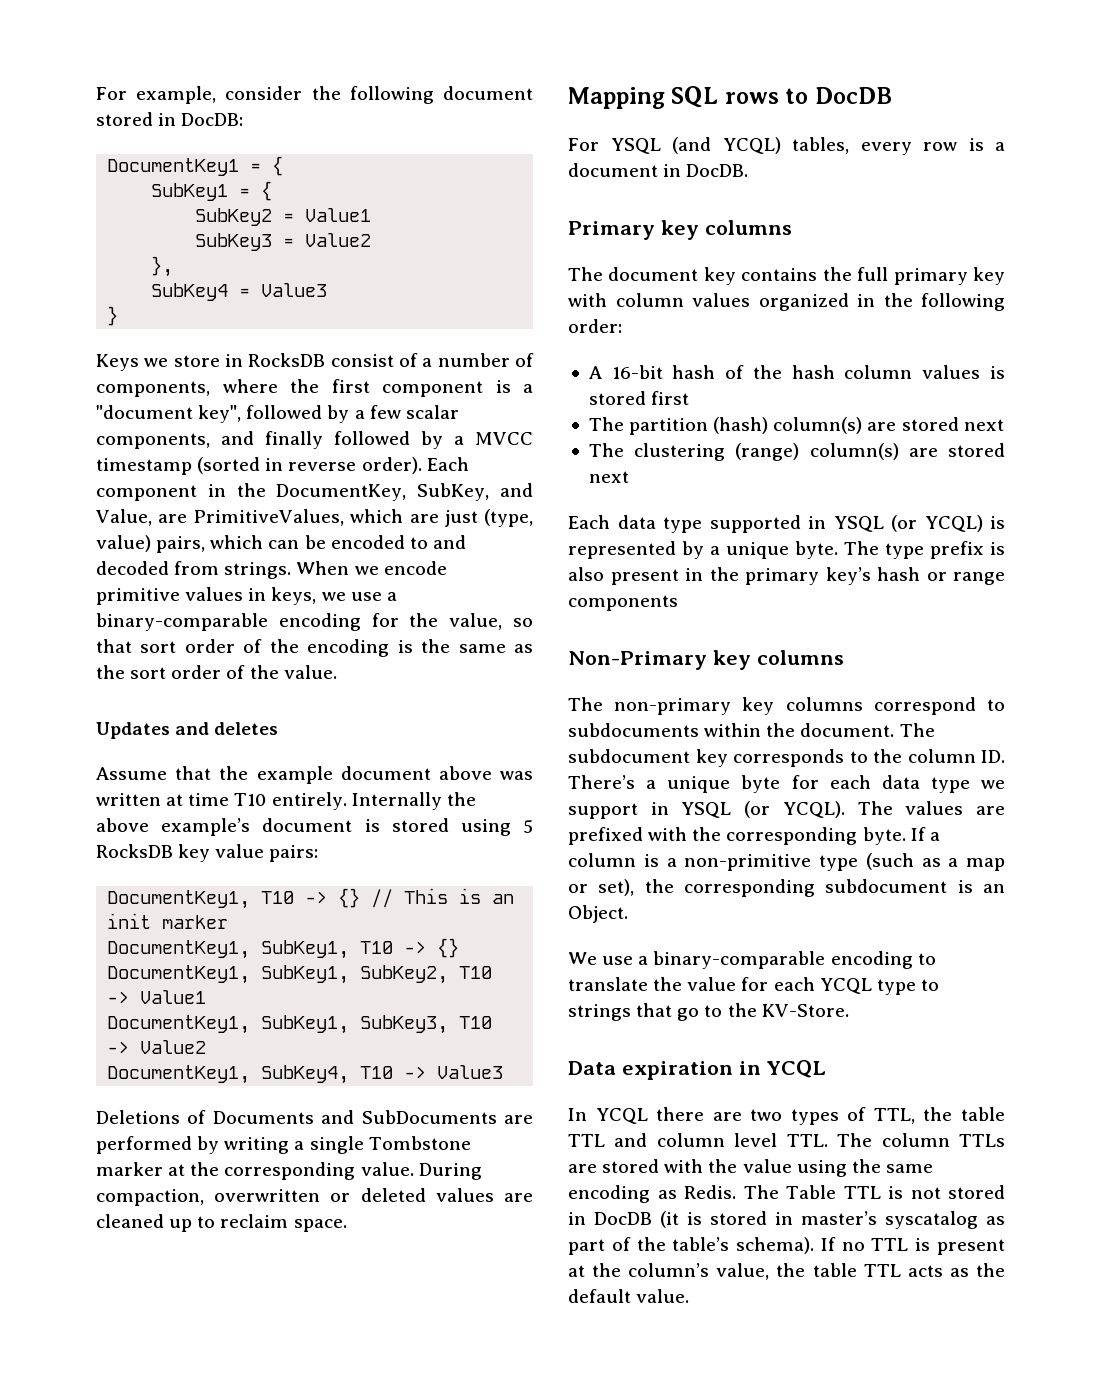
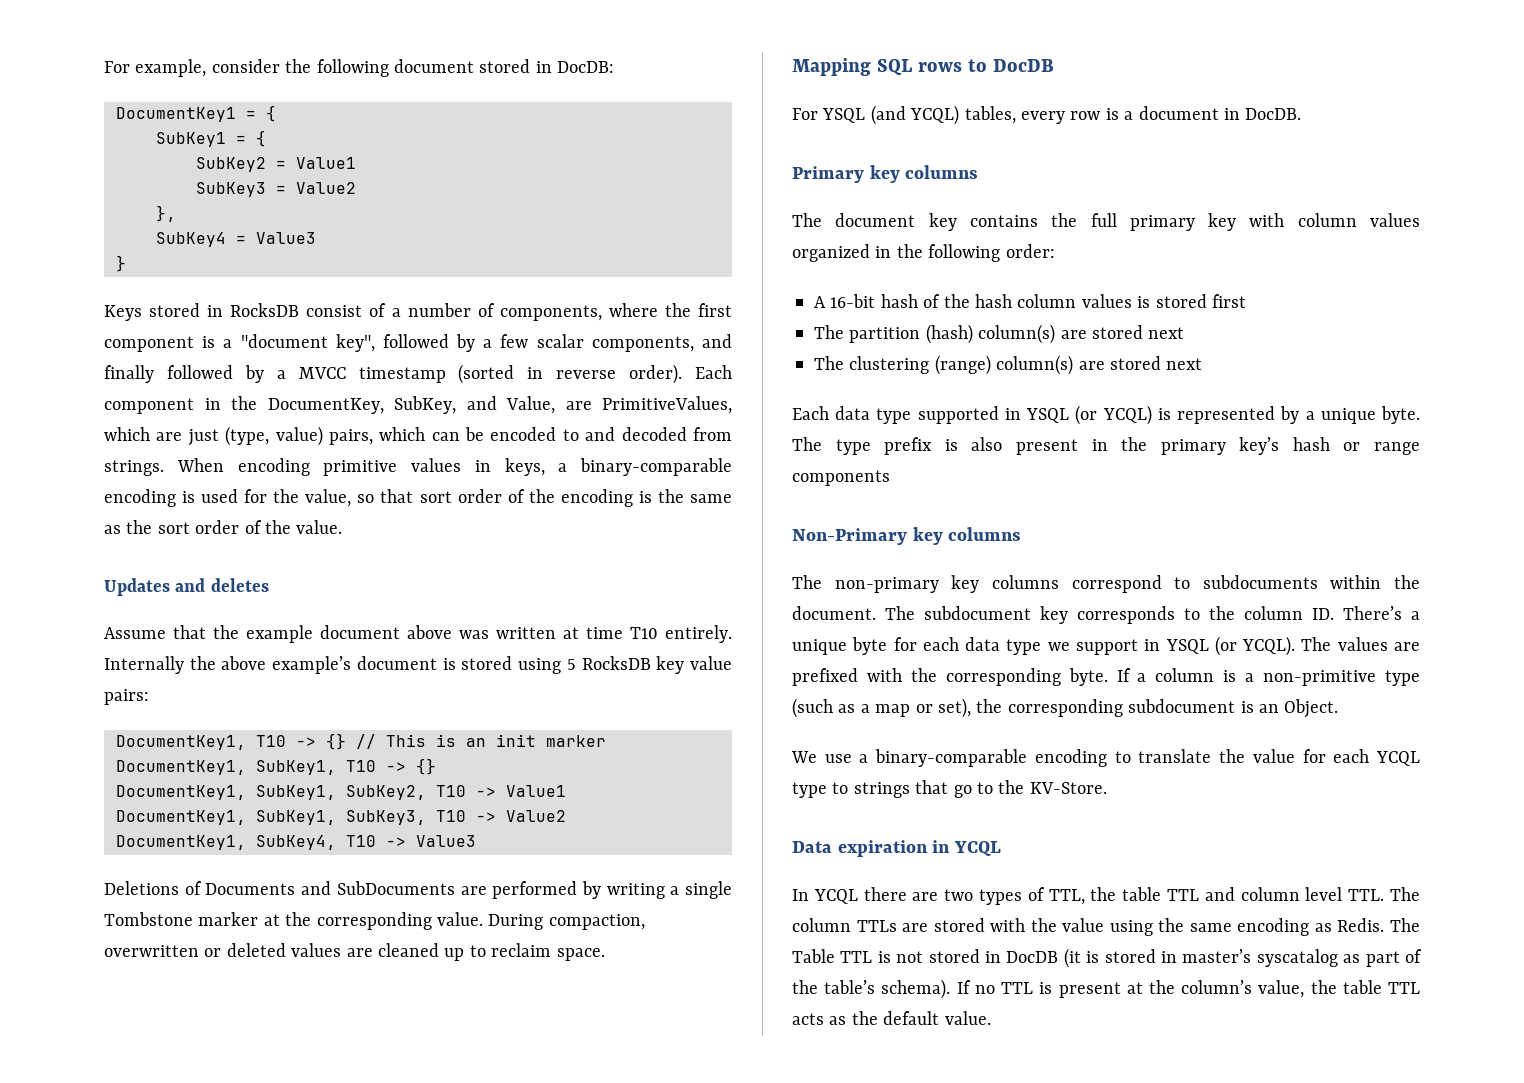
[144,355,220,367] we store -> [149,303,201,317] stored
[354,561,447,575] we encode -> [237,458,310,476] encoding
[321,592,397,601] [96,613,361,631] we use a binary-comparable encoding -> [558,458,732,476] [104,489,239,507] a binary-comparable encoding is used

